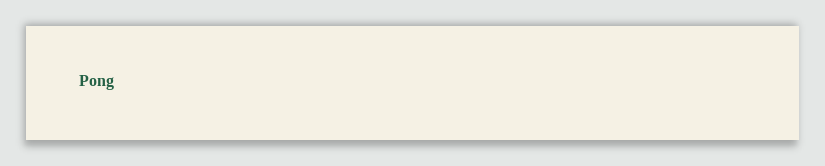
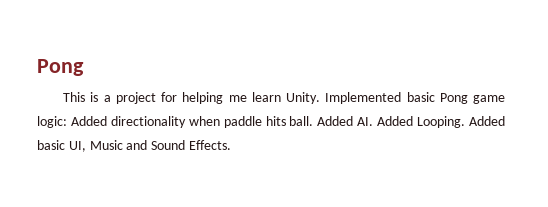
[79,75,114,90] Pong -> [37,59,84,76] [63,92,505,104] [37,116,505,128] [37,140,231,152] Pong // This is a project for helping me learn Unity. Implemented basic Pong game logic: Added directionality when paddle hits ball. Added AI. Added Looping. Added basic UI, Music and Sound Effects.

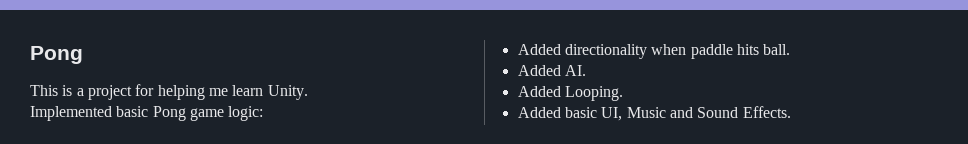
(321, 98) none -> (308, 92) //
(67, 122) none -> (264, 113) //
(314, 121) none -> (791, 49) //
(374, 121) none -> (586, 70) //
(466, 122) none -> (623, 93) //

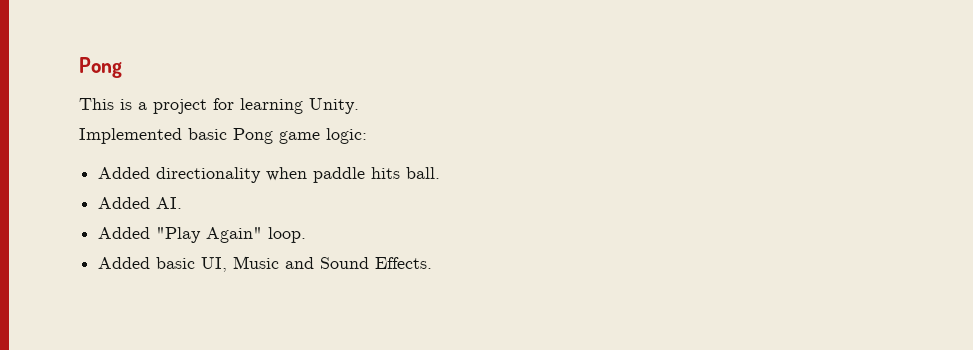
[157,85,264,100] helping me learn -> [240,98,303,114] learning
[564,86,623,101] Looping. -> [156,227,307,243] "Play Again" loop.

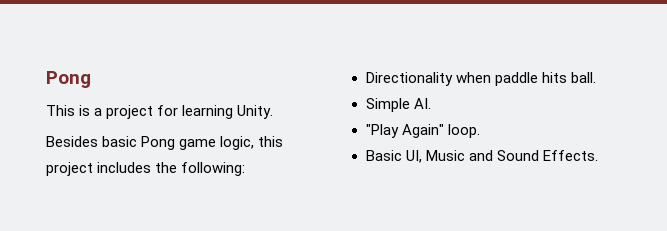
[79,128,182,144] Implemented -> [46,136,98,147] Besides
[326,128,367,144] [98,167,262,183] logic: // Added directionality -> [220,136,284,150] [46,162,246,176] [365,72,453,86] logic, this project includes the following: // Directionality
[98,197,151,209] Added -> [365,98,410,112] Simple
[98,227,151,239] Added -> (431, 103) none
[98,257,196,269] Added basic -> [365,150,402,161] Basic

